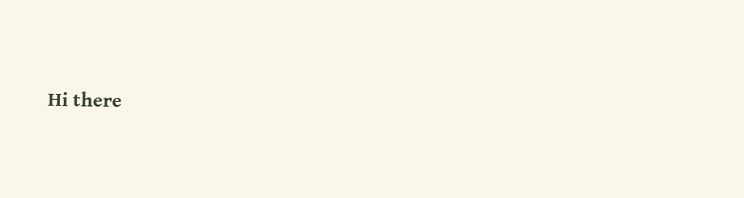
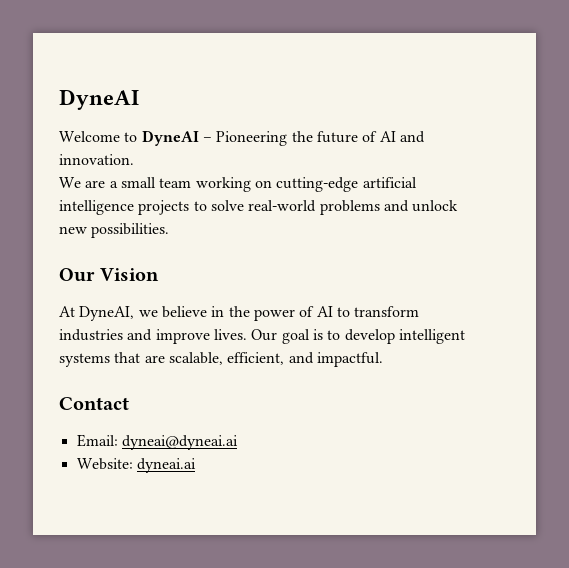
[47,91,124,108] Hi there -> [59,89,139,110] [59,130,425,146] [59,154,134,165] [59,177,417,192] [59,200,459,215] [59,223,170,238] [59,268,160,282] [59,306,420,321] [59,329,465,344] [59,352,383,367] [59,397,129,410] [76,434,238,450] [76,458,196,473] DyneAI // Welcome to DyneAI – Pioneering the future of AI and innovation. // We are a small team working on cutting-edge artificial intelligence projects to solve real-world problems and unlock new possibilities. // Our Vision // At DyneAI, we believe in the power of AI to transform industries and improve lives. Our goal is to develop intelligent systems that are scalable, efficient, and impactful. // Contact // Email: dyneai@dyneai.ai // Website: dyneai.ai

